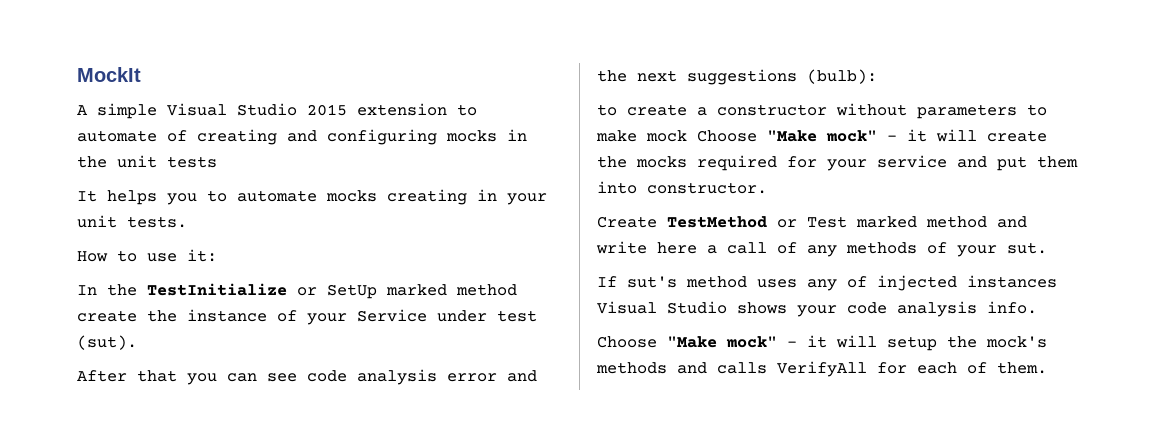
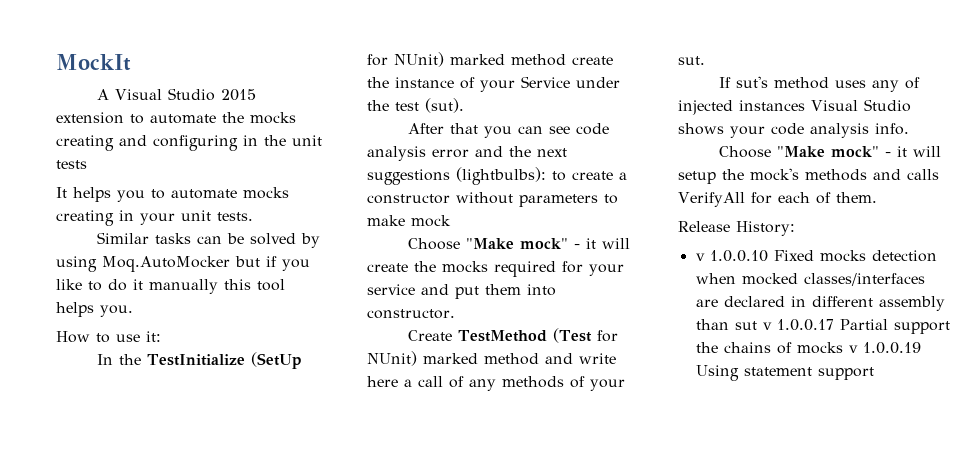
[97,103,157,119] simple -> (110, 94) none
[167,130,187,142] of -> [222,112,296,124] the mocks
[446,130,497,142] mocks -> (238, 143) none
(187, 222) none -> [97,232,321,248] [56,256,310,272] [56,279,285,294] [56,302,133,317] // Similar tasks can be solved by using Moq.AutoMocker but if you like to do it manually this tool helps you.
[297,284,377,299] or SetUp -> [251,352,303,369] [367,52,444,67] (SetUp for NUnit)
(487, 316) none -> [367,100,389,111] the
[807,69,877,84] (bulb): // -> [456,167,546,185] (lightbulbs):
(687, 136) none -> (451, 221) //
[777,216,847,228] or Test -> [553,328,619,343] [367,351,417,366] (Test for NUnit)
(1047, 368) none -> [678,221,795,236] [695,250,937,262] [695,273,925,286] [695,296,945,311] [695,319,950,334] [695,342,921,354] [695,365,874,381] // Release History: // v 1.0.0.10 Fixed mocks detection when mocked classes/interfaces are declared in different assembly than sut v 1.0.0.17 Partial support the chains of mocks v 1.0.0.19 Using statement support

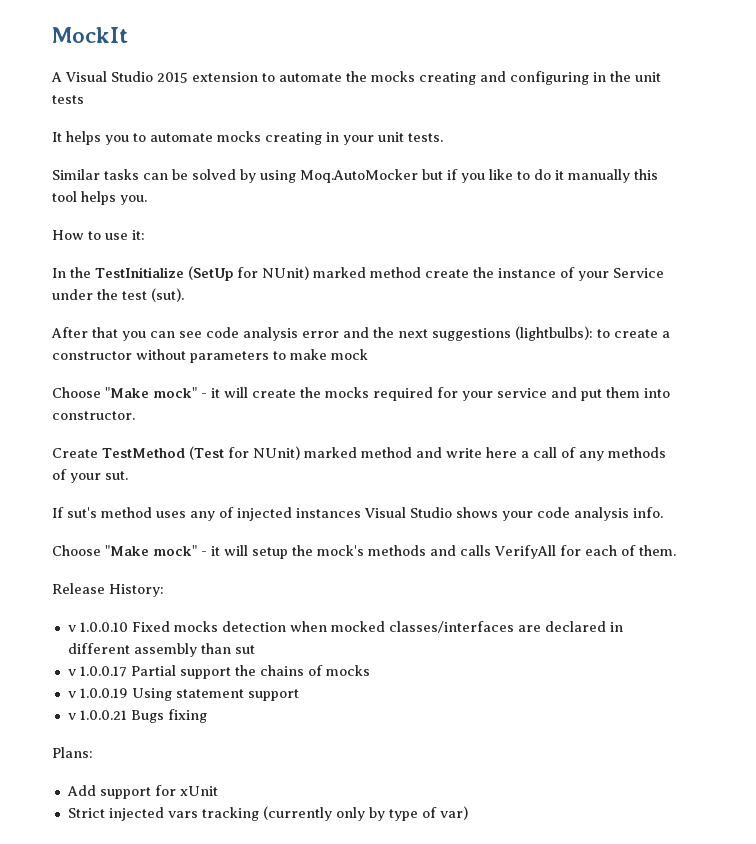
(757, 325) none -> (255, 649) //
(843, 348) none -> (370, 670) //
(874, 373) none -> [67,709,207,723] [52,747,93,758] [66,785,218,799] [67,806,468,821] // v 1.0.0.21 Bugs fixing // Plans: // Add support for xUnit // Strict injected vars tracking (currently only by type of var)

